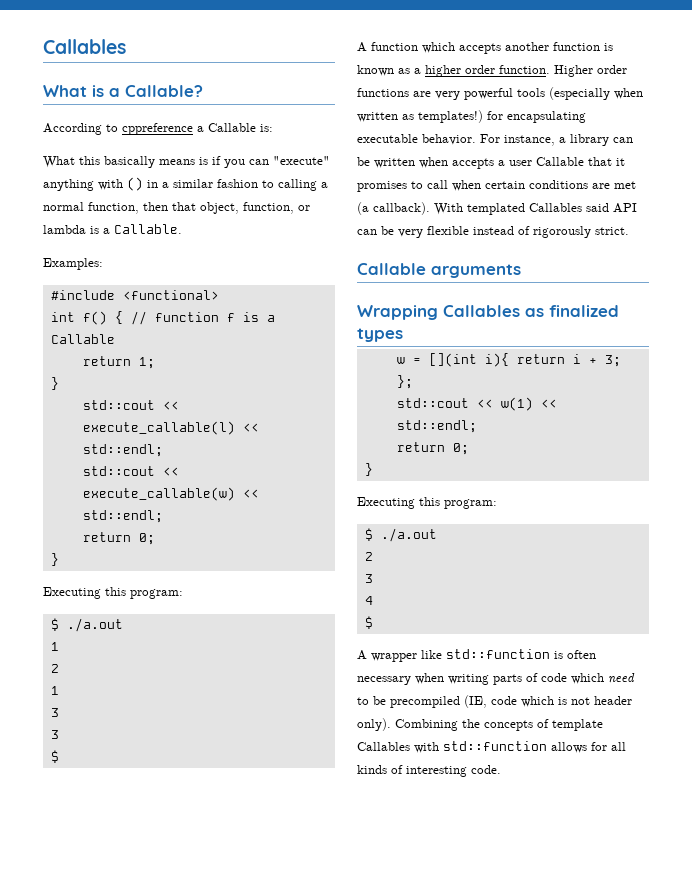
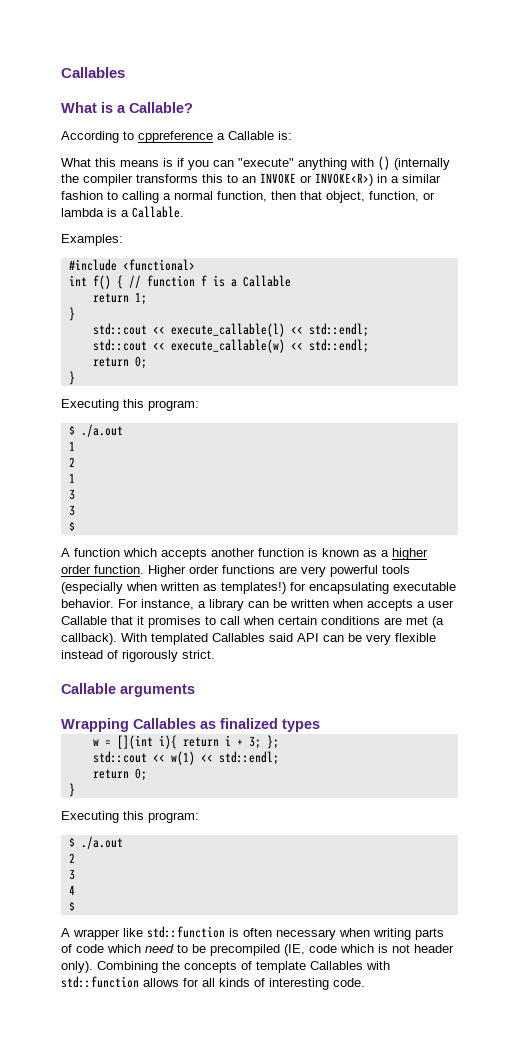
[104,156,155,168] basically -> (116, 162) none
(143, 184) none -> [394,158,450,170] [61,173,373,186] (internally the compiler transforms this to an INVOKE or INVOKE<R>)

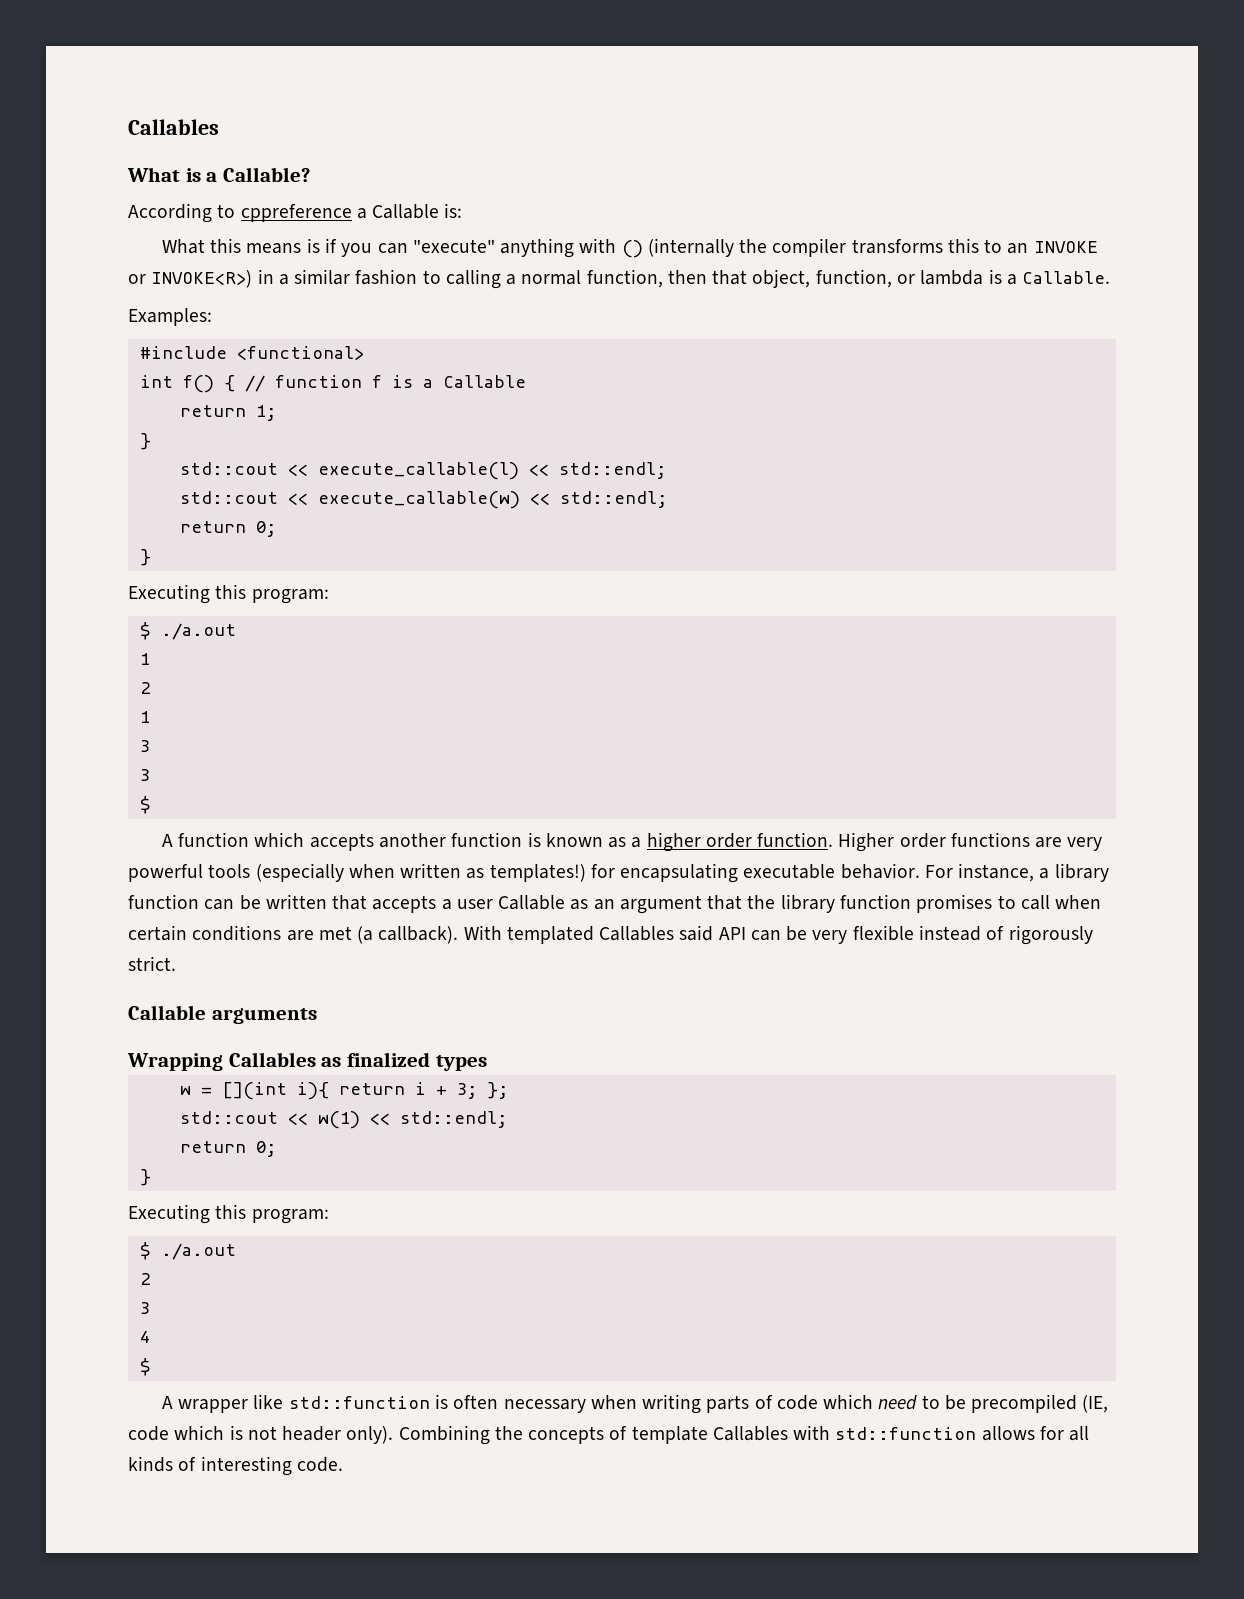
(244, 605) none -> [128,894,199,909] function
[332,599,363,608] when -> [332,895,368,910] that
[111,616,144,625] that it -> [570,894,911,914] as an argument that the library function

